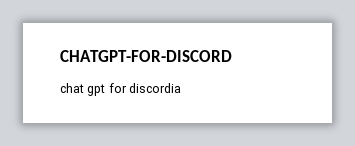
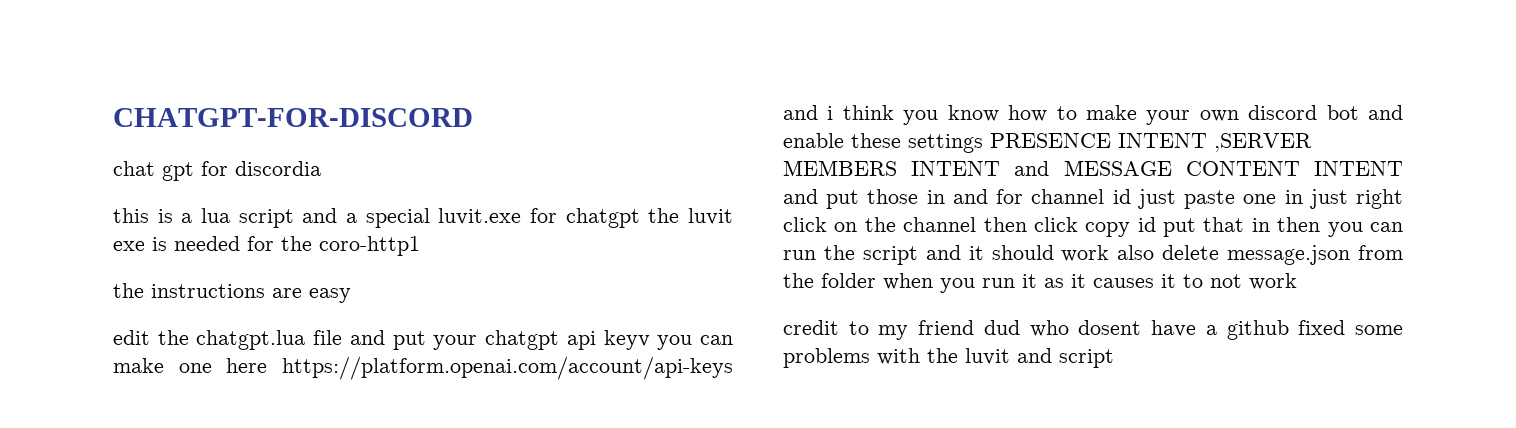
(182, 88) none -> [113,208,733,228] [113,236,420,256] [113,283,351,303] [113,330,734,350] [113,356,733,380] [783,105,1403,125] [783,133,1312,153] [783,160,1403,176] [783,189,1403,209] [783,217,1403,237] [783,245,1403,265] [783,273,1297,293] [783,320,1403,340] [783,348,1114,368] // this is a lua script and a special luvit.exe for chatgpt the luvit exe is needed for the coro-http1 // the instructions are easy // edit the chatgpt.lua file and put your chatgpt api keyv you can make one here https://platform.openai.com/account/api-keys and i think you know how to make your own discord bot and enable these settings PRESENCE INTENT ,SERVER MEMBERS INTENT and MESSAGE CONTENT INTENT and put those in and for channel id just paste one in just right click on the channel then click copy id put that in then you can run the script and it should work also delete message.json from the folder when you run it as it causes it to not work // credit to my friend dud who dosent have a github fixed some problems with the luvit and script

